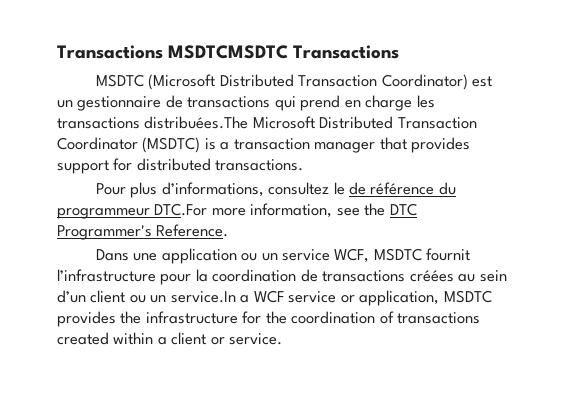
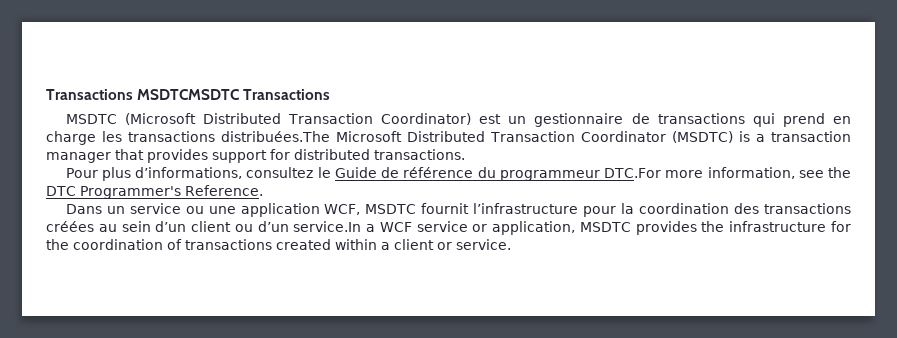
(345, 188) none -> [334,167,377,178] Guide
[133,248,330,264] une application ou un service -> [106,203,320,217] un service ou une application
[300,269,318,282] de -> [734,203,760,214] des
[150,295,167,303] un -> [257,221,289,232] d’un

